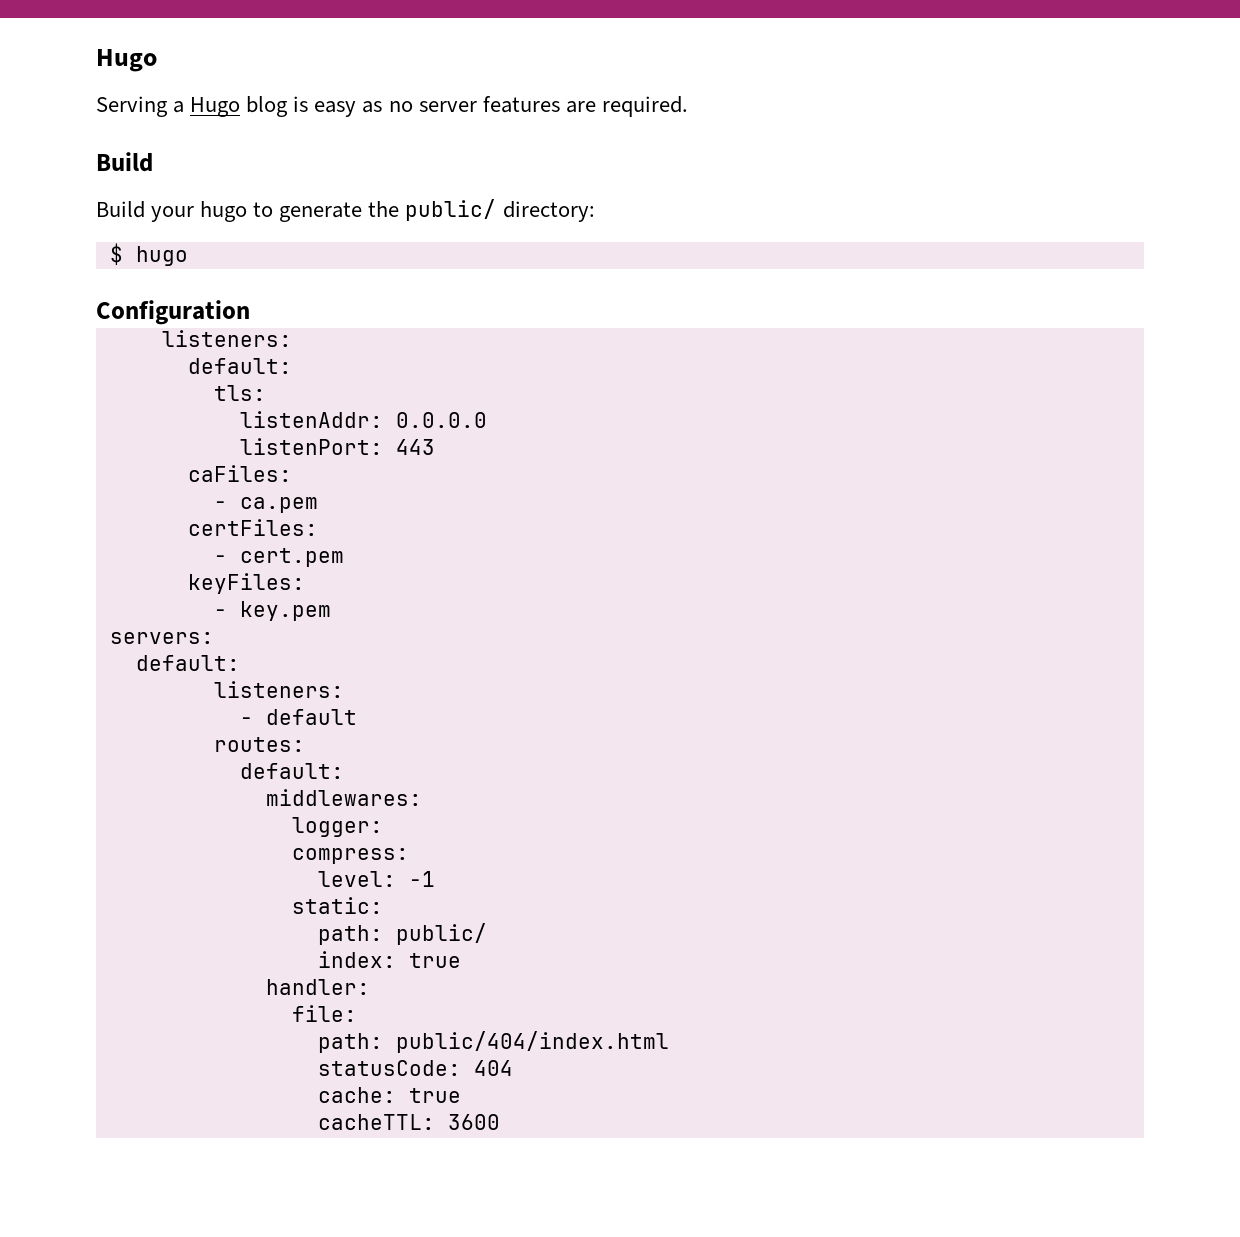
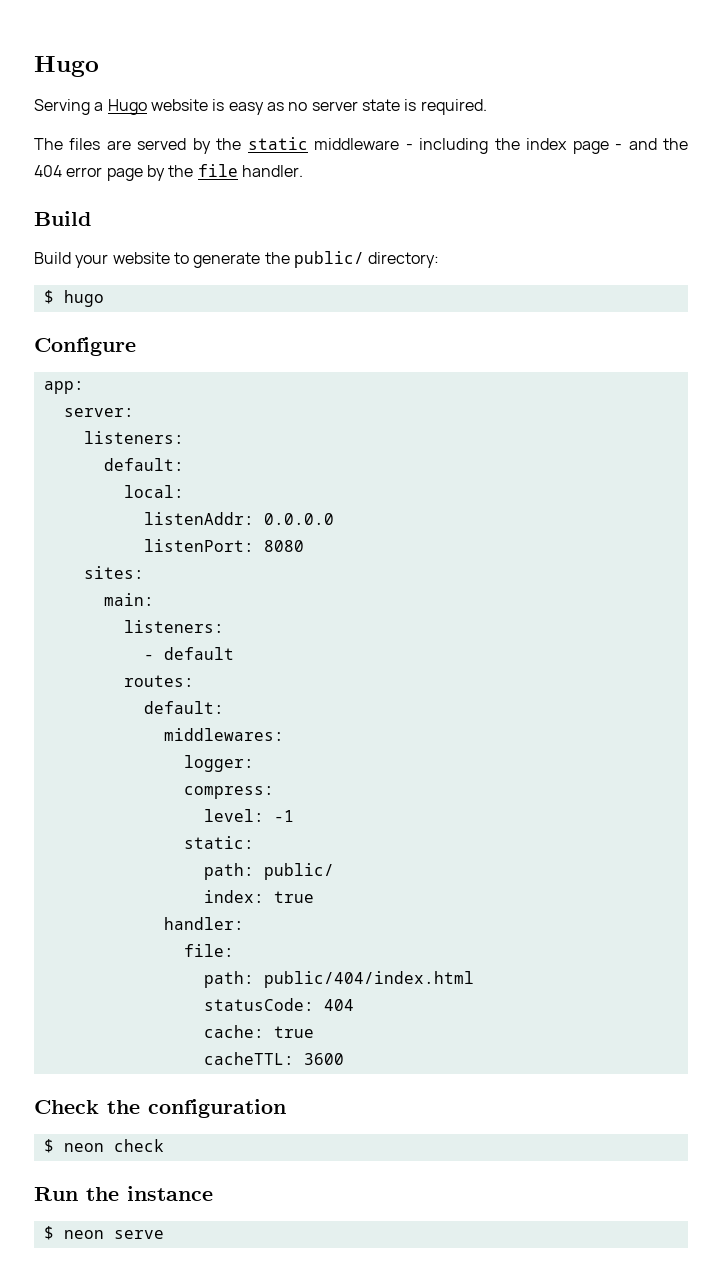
[246,96,289,117] blog -> [150,99,208,111] website
[482,96,688,117] features are required. -> [361,99,487,115] [34,137,689,154] [34,164,303,181] state is required. // The files are served by the static middleware - including the index page - and the 404 error page by the file handler.
[200,201,248,222] hugo -> [112,252,170,264] website
[96,300,250,325] Configuration -> [34,337,136,356] [43,381,84,394] [63,408,134,417] Configure // app: // server:
[213,385,266,401] tls: -> [123,485,184,498] local:
[395,439,435,455] [187,465,292,482] [213,497,318,513] [187,519,318,536] [213,548,344,567] [187,573,305,594] [213,601,331,621] [109,632,214,644] [135,655,240,671] 443 // caFiles: // - ca.pem // certFiles: // - cert.pem // keyFiles: // - key.pem // servers: // default: -> [263,540,304,552] [83,566,144,579] [103,593,154,606] 8080 // sites: // main:
(500, 1122) none -> [34,1099,286,1118] [43,1139,164,1153] [34,1186,213,1201] [43,1226,164,1240] // Check the configuration // $ neon check // Run the instance // $ neon serve

